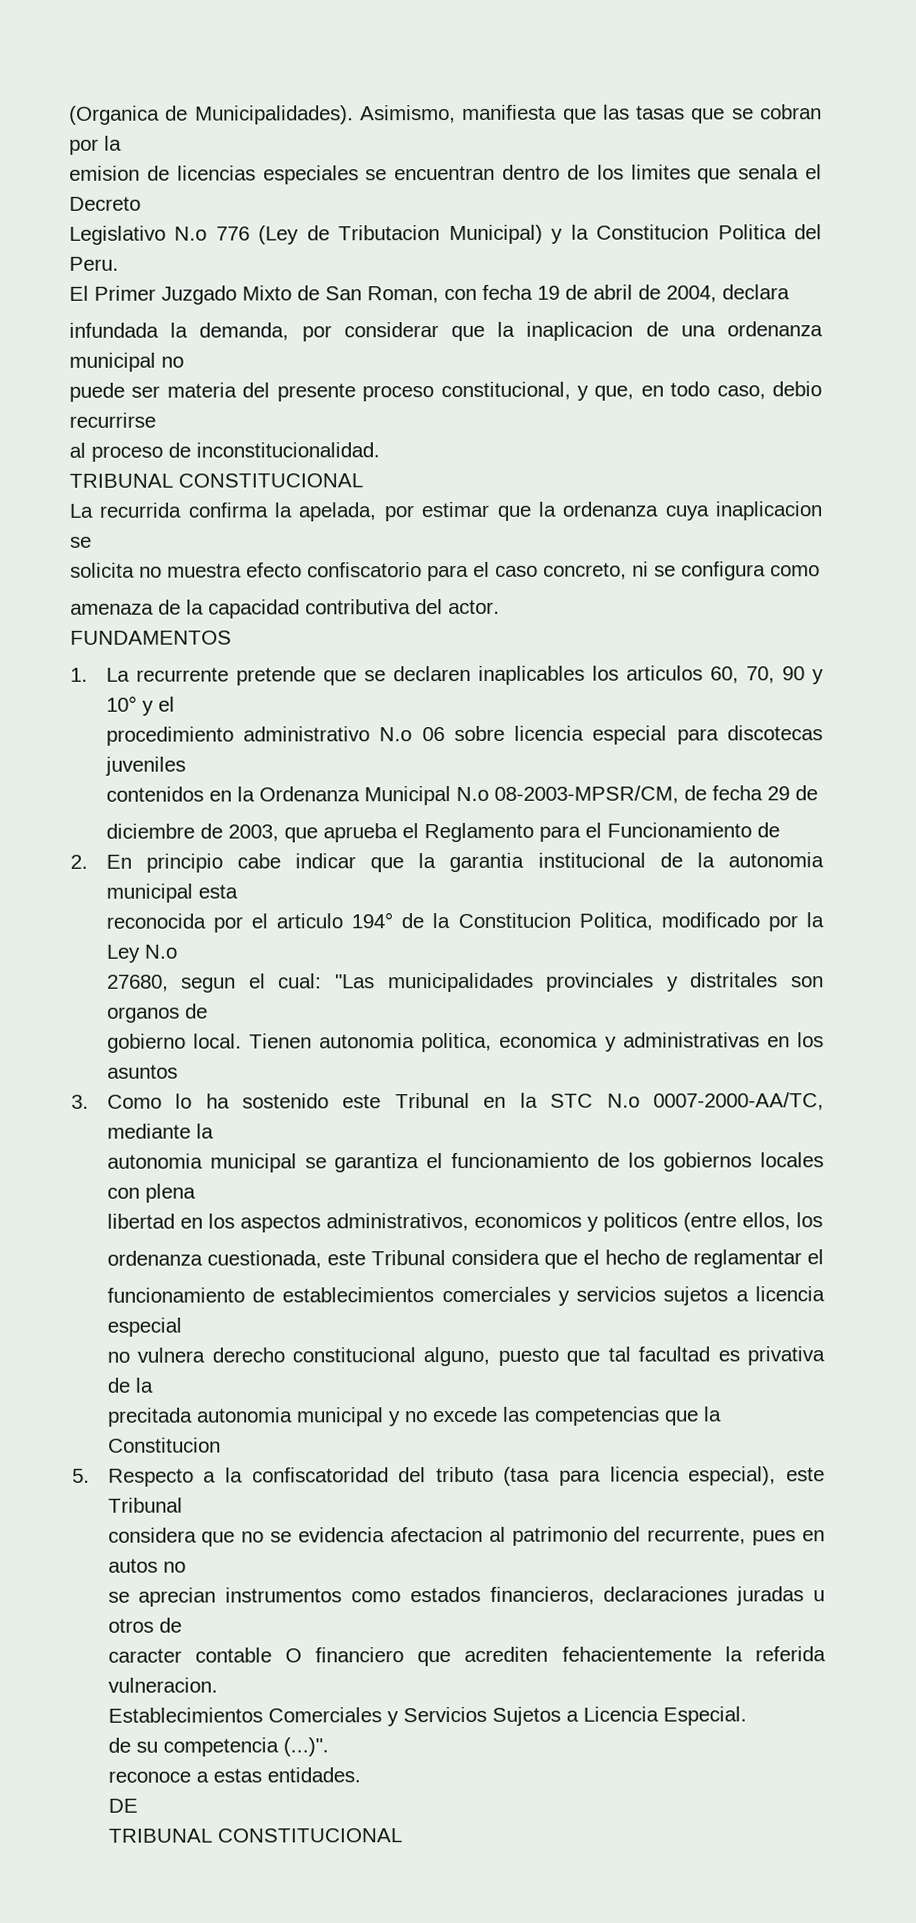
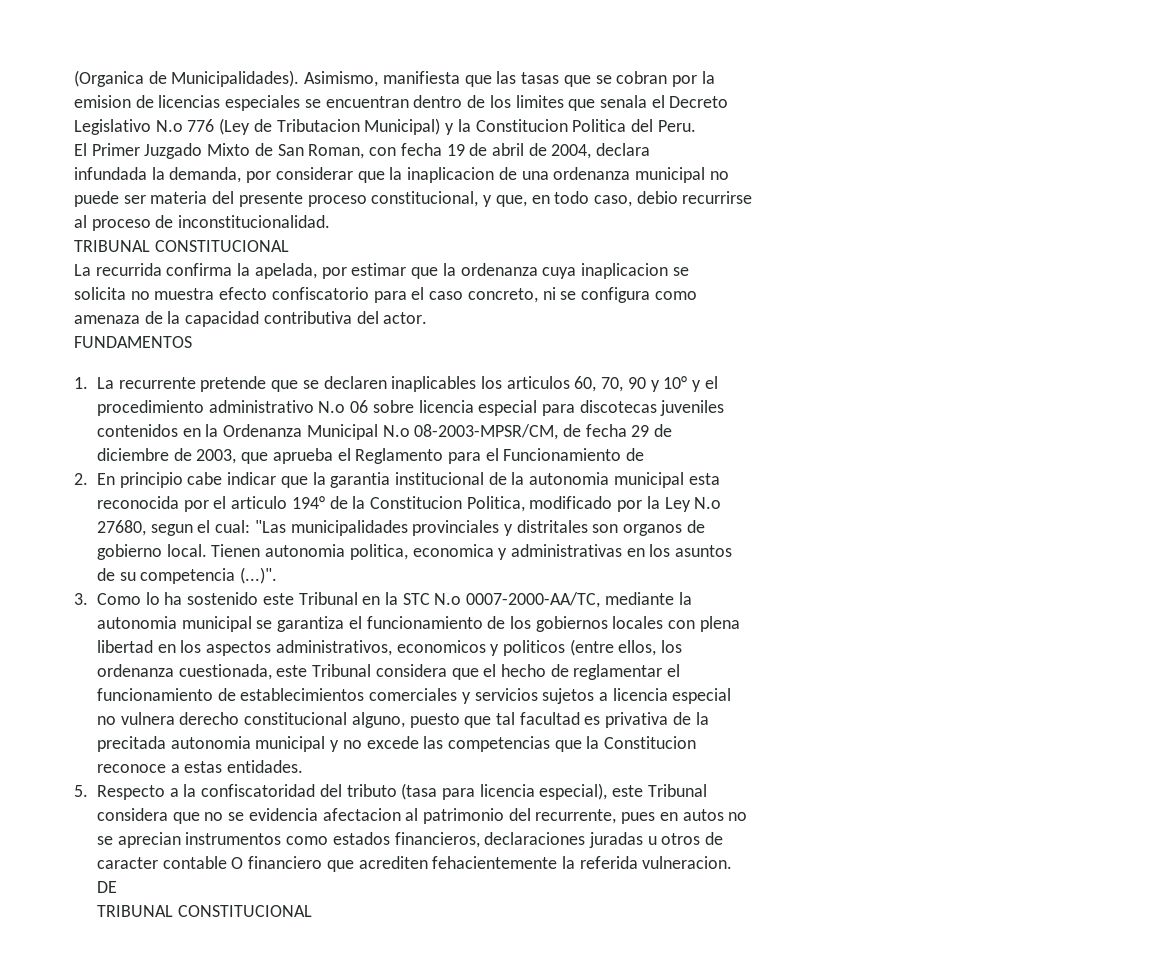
(178, 1071) none -> [96,567,278,584] // de su competencia (...)".
(221, 1445) none -> [96,760,304,773] // reconoce a estas entidades.
[107,1706,747,1727] [107,1737,329,1757] [107,1767,361,1783] // Establecimientos Comerciales y Servicios Sujetos a Licencia Especial. // de su competencia (...)". // reconoce a estas entidades. -> (733, 862) none

